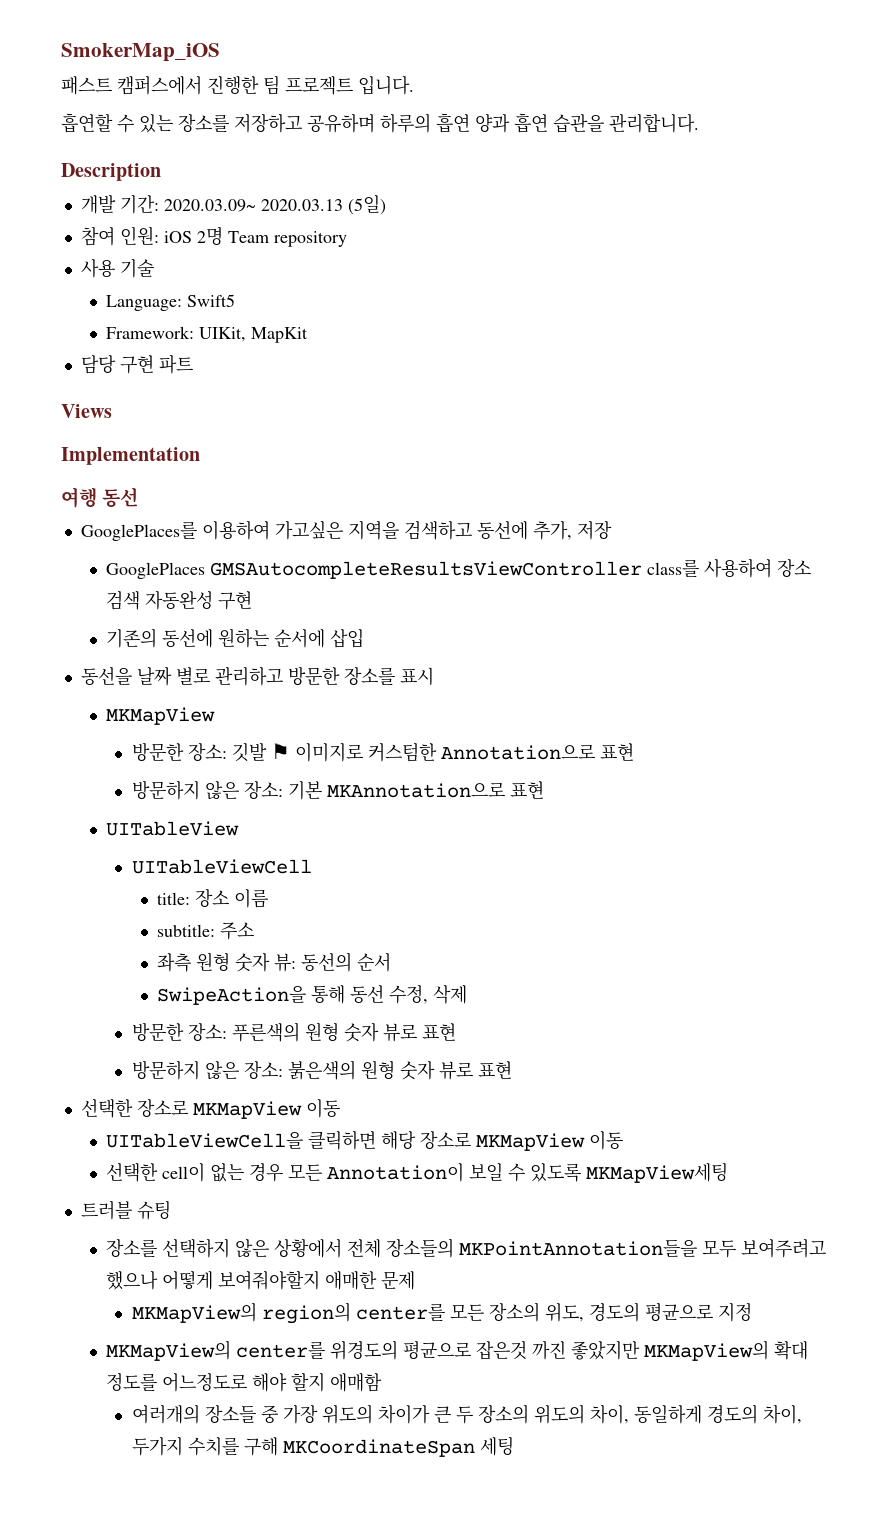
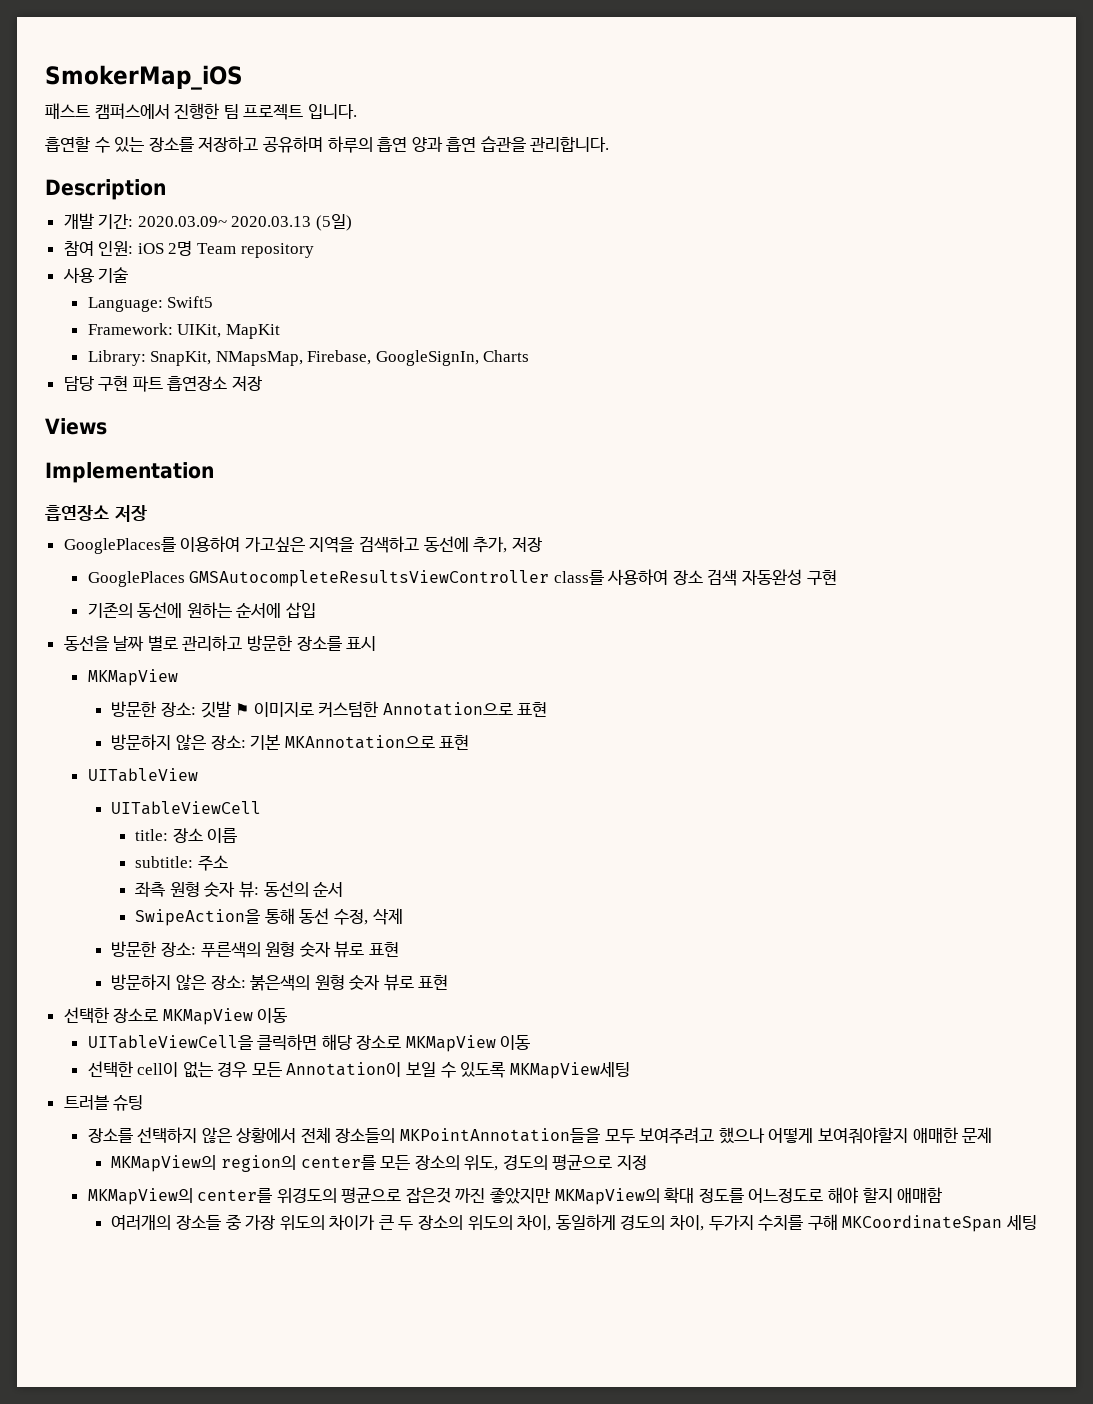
(309, 335) none -> [87,350,530,366] // Library: SnapKit, NMapsMap, Firebase, GoogleSignIn, Charts
(193, 364) none -> [167,376,263,391] 흡연장소 저장
[61,487,139,508] 여행 동선 -> [45,505,147,522] 흡연장소 저장

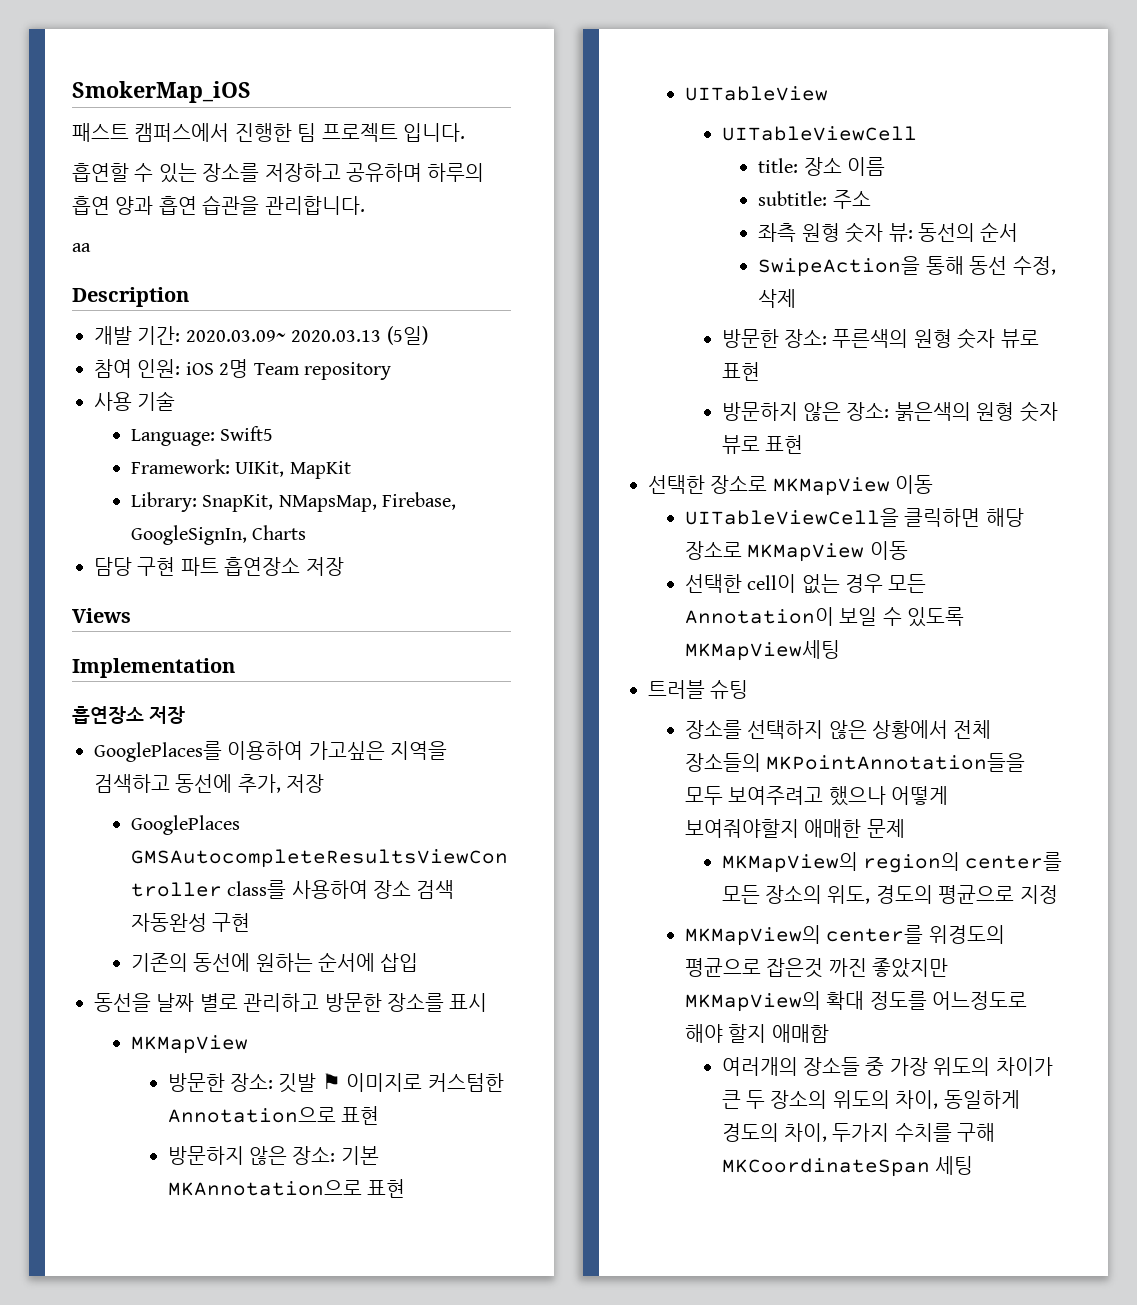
(610, 144) none -> [72,243,91,252] // aa

